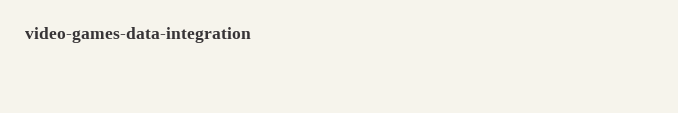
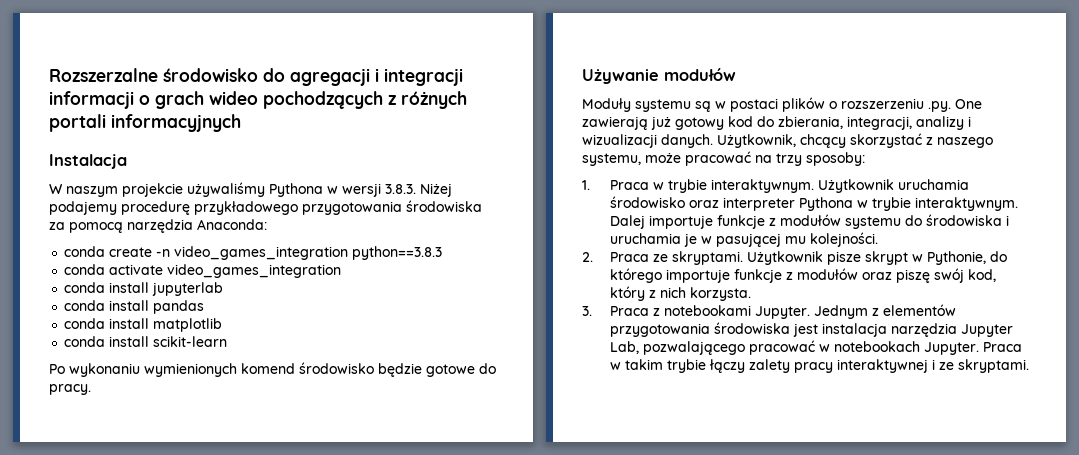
[25,27,251,43] video-games-data-integration -> [49,68,463,86] [49,91,467,109] [49,114,241,132] [49,154,127,169] [49,182,452,197] [49,200,482,215] [49,219,267,233] [64,246,443,260] [64,264,342,278] [64,282,224,296] [64,300,205,314] [64,318,223,332] [64,336,228,347] [49,362,496,377] [49,384,91,395] [582,68,736,84] [582,97,982,112] [582,116,971,130] [582,133,993,148] [582,151,865,166] [582,179,969,193] [609,196,1018,211] [609,214,1009,229] [609,232,878,247] [582,251,1007,265] [609,268,996,283] [609,286,751,301] [582,304,956,319] [609,322,1013,337] [609,340,1022,355] [609,359,1029,373] Rozszerzalne środowisko do agregacji i integracji informacji o grach wideo pochodzących z różnych portali informacyjnych // Instalacja // W naszym projekcie używaliśmy Pythona w wersji 3.8.3. Niżej podajemy procedurę przykładowego przygotowania środowiska za pomocą narzędzia Anaconda: // conda create -n video_games_integration python==3.8.3 // conda activate video_games_integration // conda install jupyterlab // conda install pandas // conda install matplotlib // conda install scikit-learn // Po wykonaniu wymienionych komend środowisko będzie gotowe do pracy. // Używanie modułów // Moduły systemu są w postaci plików o rozszerzeniu .py. One zawierają już gotowy kod do zbierania, integracji, analizy i wizualizacji danych. Użytkownik, chcący skorzystać z naszego systemu, może pracować na trzy sposoby: // 1. Praca w trybie interaktywnym. Użytkownik uruchamia środowisko oraz interpreter Pythona w trybie interaktywnym. Dalej importuje funkcje z modułów systemu do środowiska i uruchamia je w pasującej mu kolejności. // 2. Praca ze skryptami. Użytkownik pisze skrypt w Pythonie, do którego importuje funkcje z modułów oraz piszę swój kod, który z nich korzysta. // 3. Praca z notebookami Jupyter. Jednym z elementów przygotowania środowiska jest instalacja narzędzia Jupyter Lab, pozwalającego pracować w notebookach Jupyter. Praca w takim trybie łączy zalety pracy interaktywnej i ze skryptami.

